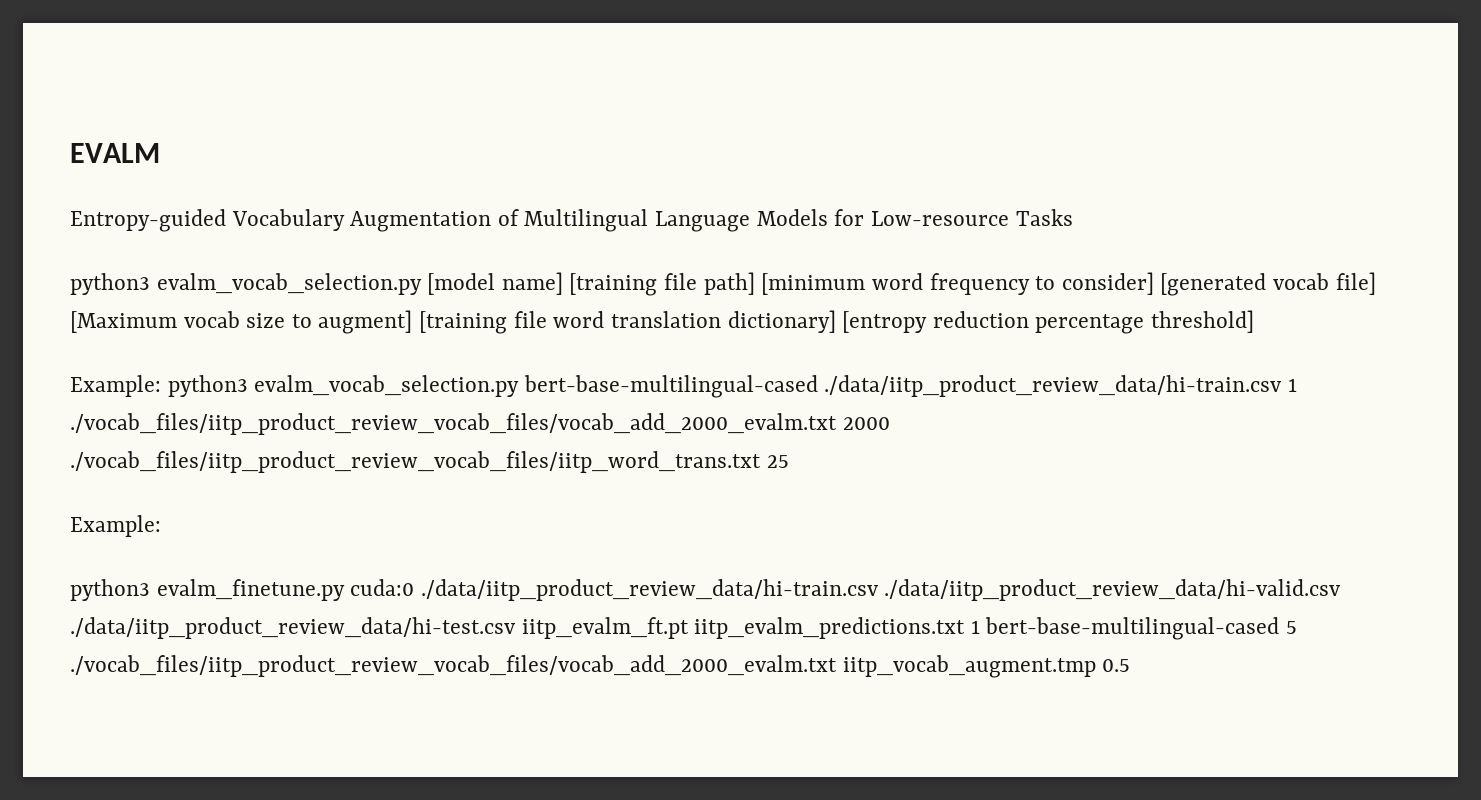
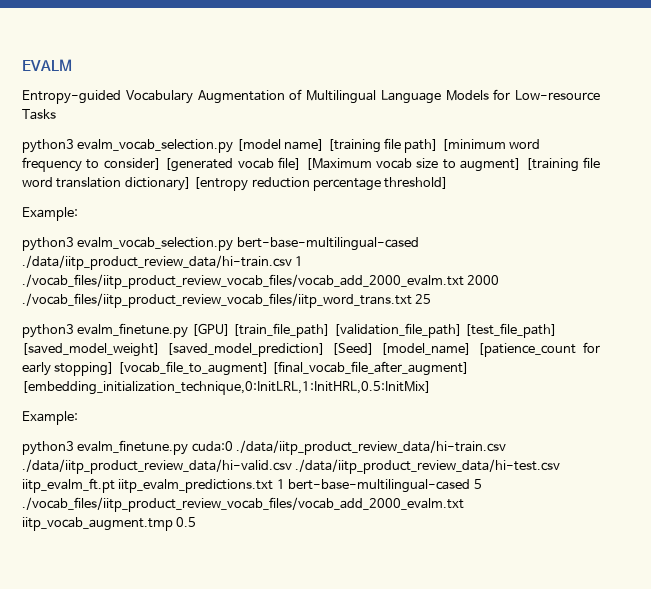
(161, 386) none -> (78, 214) //
(789, 461) none -> [22,323,557,338] [22,342,600,357] [22,361,470,376] [22,381,431,395] // python3 evalm_finetune.py [GPU] [train_file_path] [validation_file_path] [test_file_path] [saved_model_weight] [saved_model_prediction] [Seed] [model_name] [patience_count for early stopping] [vocab_file_to_augment] [final_vocab_file_after_augment] [embedding_initialization_technique,0:InitLRL,1:InitHRL,0.5:InitMix]

